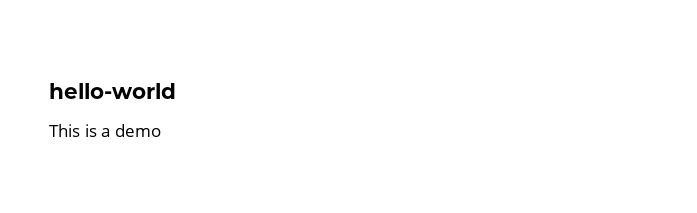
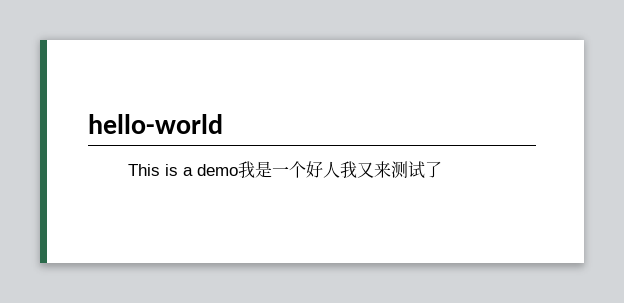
(161, 130) none -> [237,161,442,179] 我是一个好人我又来测试了

